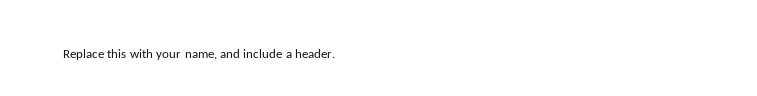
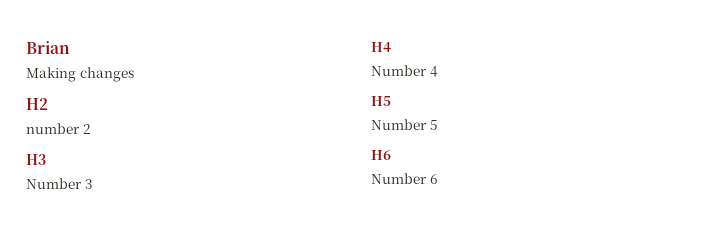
[63,49,335,60] Replace this with your name, and include a header. -> [26,41,70,54] [26,67,134,82] [26,98,48,110] [26,123,91,134] [26,154,46,165] [26,178,93,189] [371,42,391,52] [371,65,438,77] [371,96,391,106] [371,119,438,130] [371,150,391,160] [371,173,438,184] Brian // Making changes // H2 // number 2 // H3 // Number 3 // H4 // Number 4 // H5 // Number 5 // H6 // Number 6

